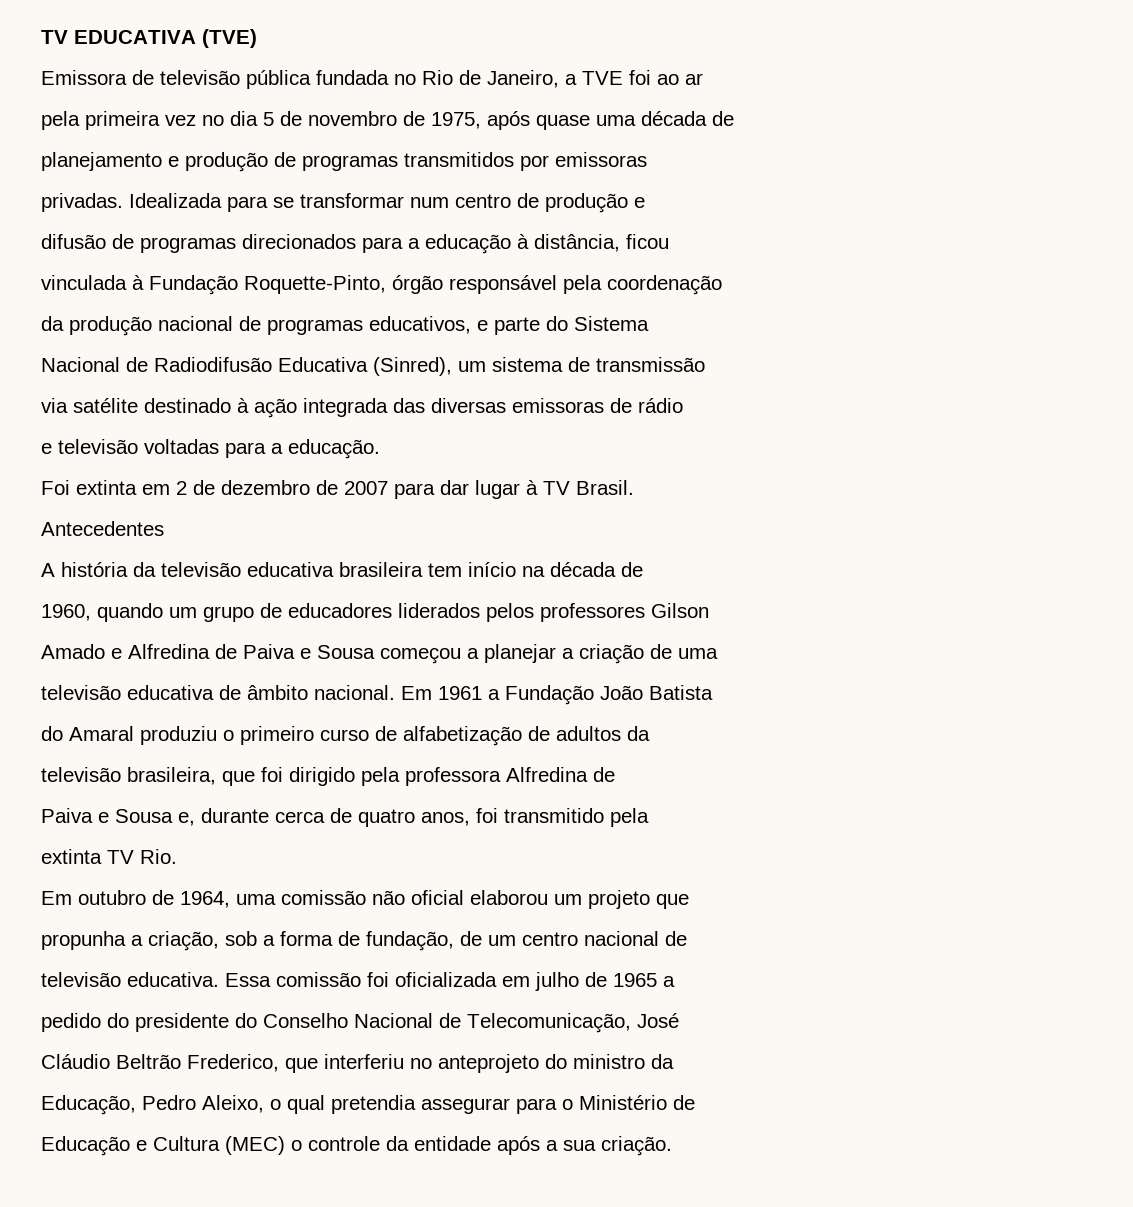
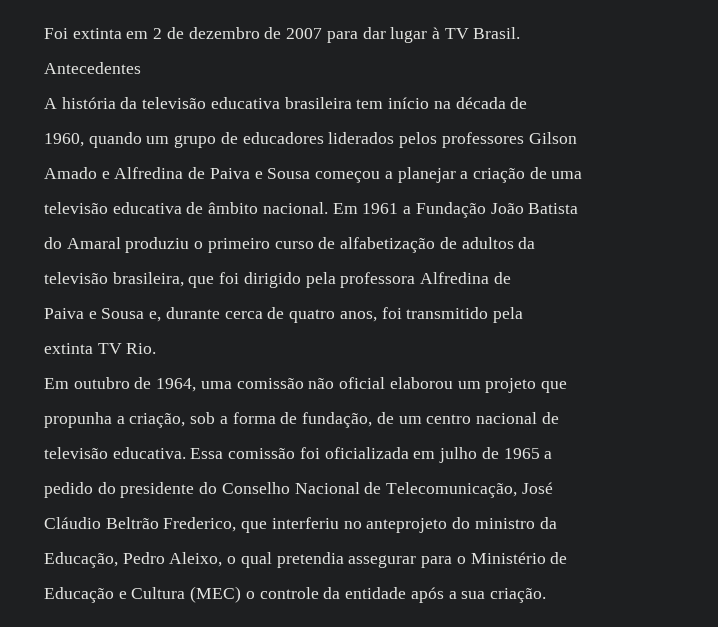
[41,29,257,48] [41,70,703,89] [41,111,734,130] [41,152,647,172] [41,193,645,213] [41,234,669,254] [41,275,722,295] [41,316,649,336] [41,357,705,376] [41,398,683,418] [41,439,380,459] TV EDUCATIVA (TVE) // Emissora de televisão pública fundada no Rio de Janeiro, a TVE foi ao ar // pela primeira vez no dia 5 de novembro de 1975, após quase uma década de // planejamento e produção de programas transmitidos por emissoras // privadas. Idealizada para se transformar num centro de produção e // difusão de programas direcionados para a educação à distância, ficou // vinculada à Fundação Roquette-Pinto, órgão responsável pela coordenação // da produção nacional de programas educativos, e parte do Sistema // Nacional de Radiodifusão Educativa (Sinred), um sistema de transmissão // via satélite destinado à ação integrada das diversas emissoras de rádio // e televisão voltadas para a educação. // -> (44, 33) none

